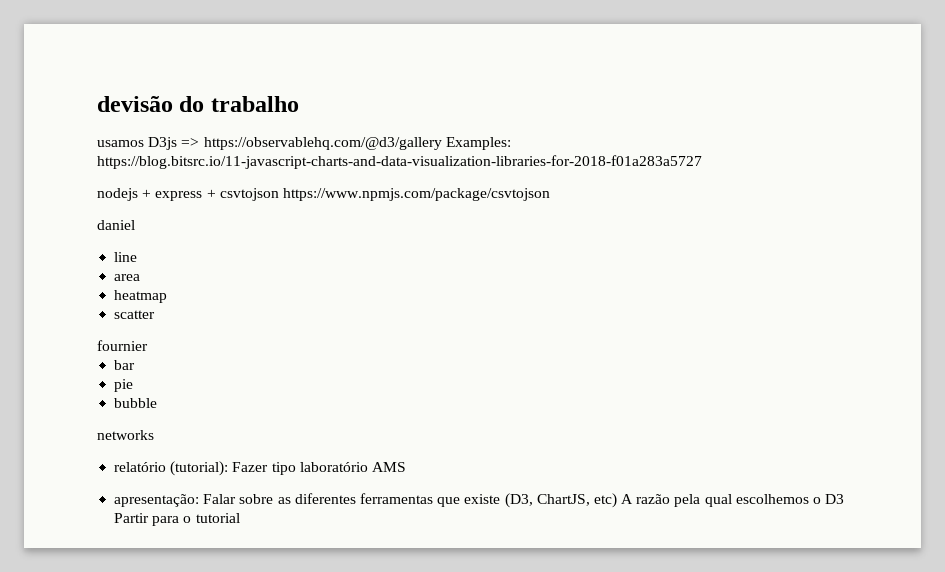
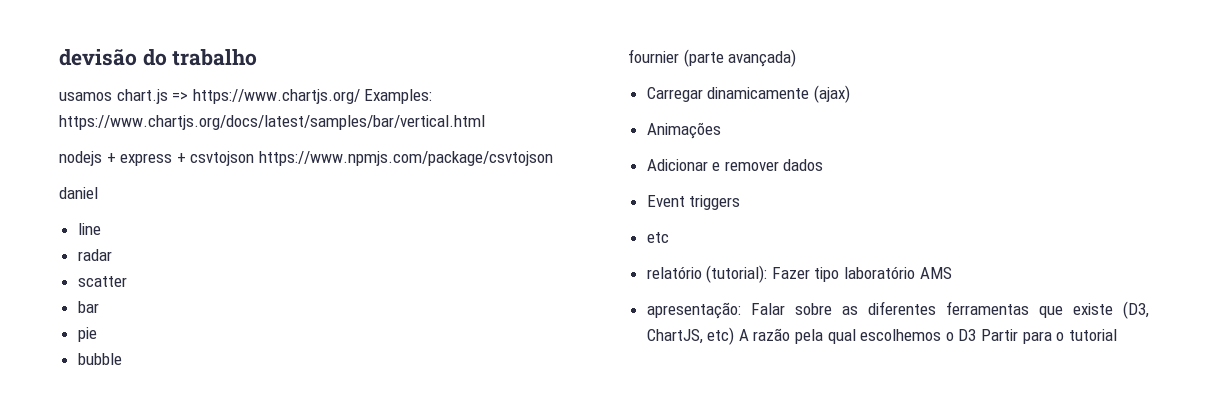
[148,137,511,150] [97,155,702,169] D3js => https://observablehq.com/@d3/gallery Examples: https://blog.bitsrc.io/11-javascript-charts-and-data-visualization-libraries-for-2018-f01a283a5727 -> [116,89,433,104] [59,115,485,130] chart.js => https://www.chartjs.org/ Examples: https://www.chartjs.org/docs/latest/samples/bar/vertical.html
[114,274,141,281] [114,290,168,303] area // heatmap -> [77,249,112,261] radar
[97,340,148,351] // fournier -> (127, 281) none
[97,430,154,440] networks -> [628,49,797,67] [646,85,850,103] [646,122,721,139] [646,159,824,171] [646,195,741,210] [646,232,669,243] fournier (parte avançada) // Carregar dinamicamente (ajax) // Animações // Adicionar e remover dados // Event triggers // etc

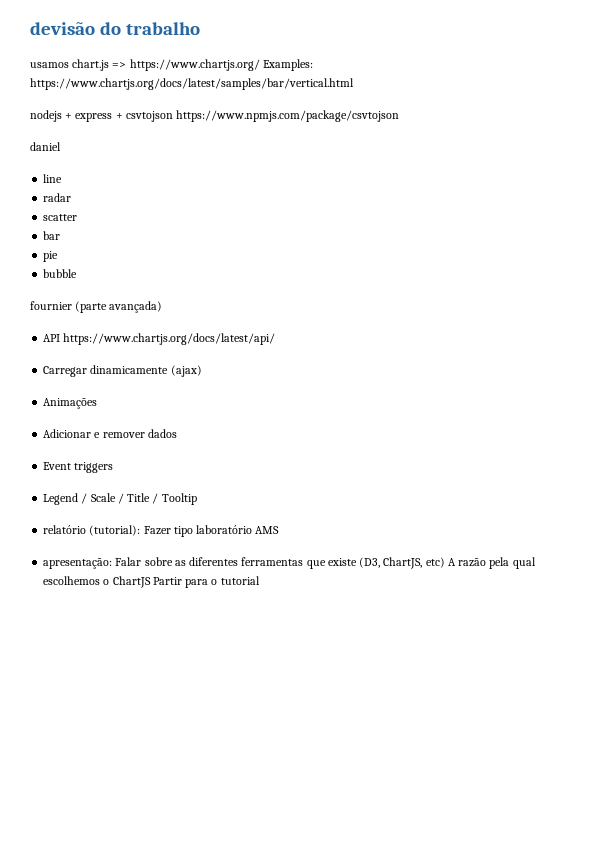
(797, 58) none -> [43,333,276,345] // API https://www.chartjs.org/docs/latest/api/
[646,232,669,243] etc -> [43,493,197,505] Legend / Scale / Title / Tooltip
[958,329,977,341] D3 -> [112,576,151,588] ChartJS

